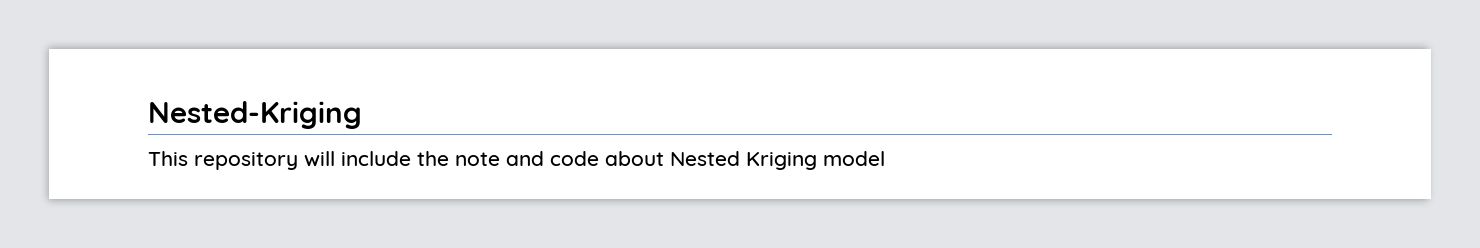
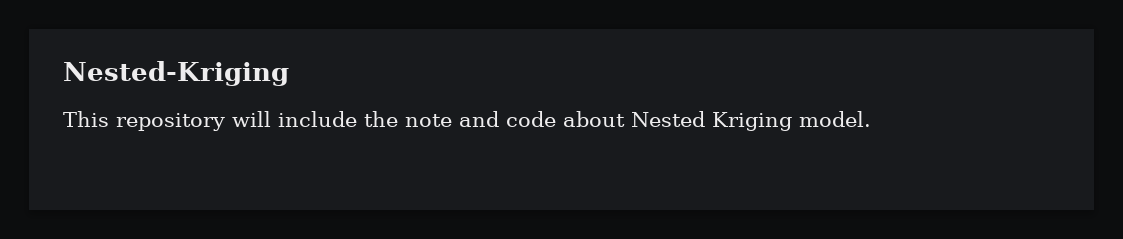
[823,151,885,166] model -> [799,111,871,127] model.

